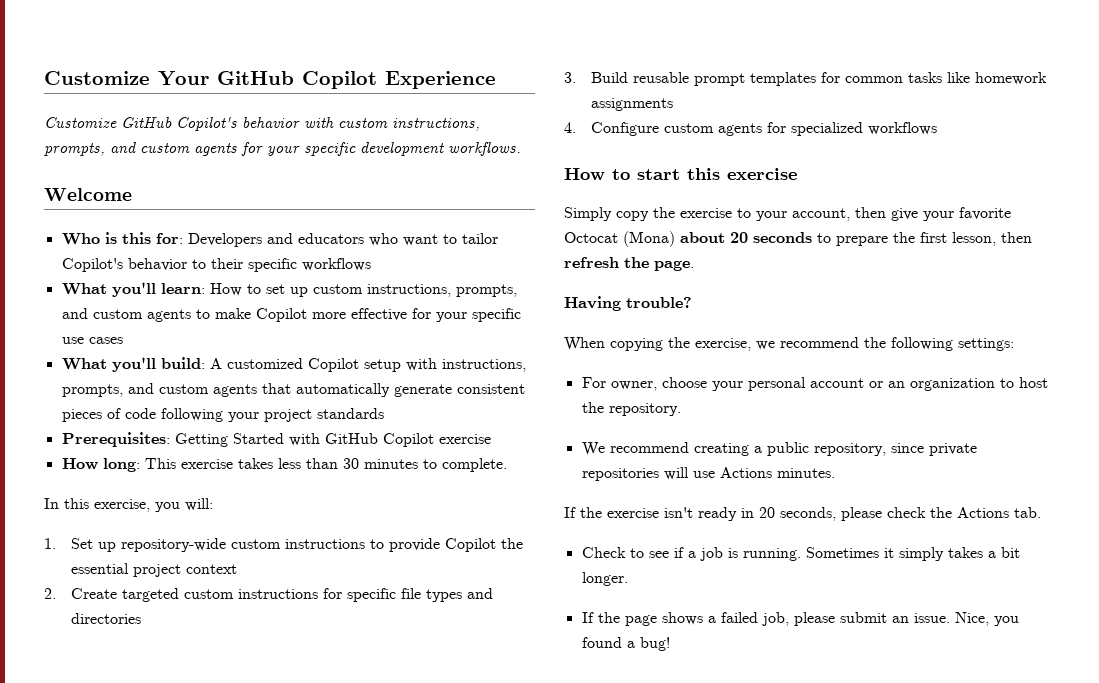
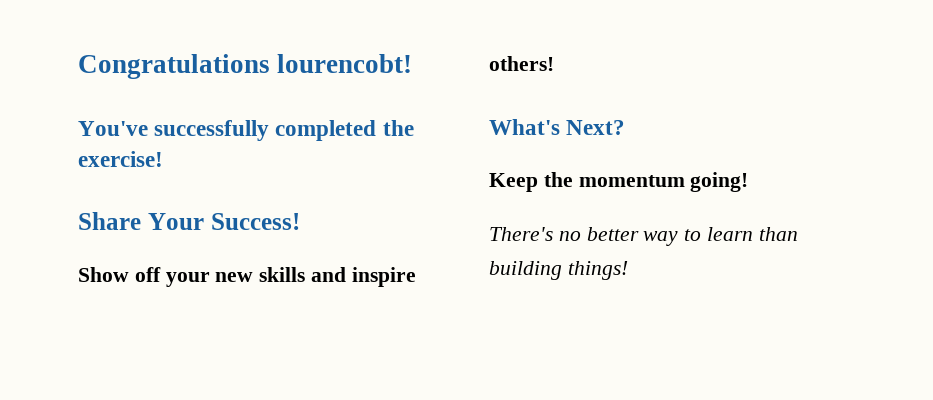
[44,71,496,89] [44,117,480,131] [44,142,521,156] [44,188,132,201] [61,232,498,247] [61,258,371,272] [61,282,517,297] [61,308,521,322] [61,337,123,344] [61,357,526,372] [61,383,525,397] [61,408,384,422] [61,432,491,447] [61,458,507,472] [44,498,213,512] [44,538,524,552] [71,563,238,577] [44,588,494,602] [71,613,142,624] [564,72,1048,86] [591,98,674,111] [564,122,938,136] [564,168,797,180] [564,207,1011,221] [564,231,1032,247] [564,257,694,271] [564,296,692,311] [564,337,1014,351] [581,377,1048,391] [581,402,681,416] [581,442,977,456] [581,467,835,481] [564,507,1041,521] [581,547,1020,561] [581,572,628,586] [581,612,1019,626] [581,637,670,651] Customize Your GitHub Copilot Experience // Customize GitHub Copilot's behavior with custom instructions, prompts, and custom agents for your specific development workflows. // Welcome // Who is this for: Developers and educators who want to tailor Copilot's behavior to their specific workflows // What you'll learn: How to set up custom instructions, prompts, and custom agents to make Copilot more effective for your specific use cases // What you'll build: A customized Copilot setup with instructions, prompts, and custom agents that automatically generate consistent pieces of code following your project standards // Prerequisites: Getting Started with GitHub Copilot exercise // How long: This exercise takes less than 30 minutes to complete. // In this exercise, you will: // 1. Set up repository-wide custom instructions to provide Copilot the essential project context // 2. Create targeted custom instructions for specific file types and directories // 3. Build reusable prompt templates for common tasks like homework assignments // 4. Configure custom agents for specialized workflows // How to start this exercise // Simply copy the exercise to your account, then give your favorite Octocat (Mona) about 20 seconds to prepare the first lesson, then refresh the page. // Having trouble? // When copying the exercise, we recommend the following settings: // For owner, choose your personal account or an organization to host the repository. // We recommend creating a public repository, since private repositories will use Actions minutes. // If the exercise isn't ready in 20 seconds, please check the Actions tab. // Check to see if a job is running. Sometimes it simply takes a bit longer. // If the page shows a failed job, please submit an issue. Nice, you found a bug! -> [78,54,413,79] [78,120,414,141] [78,151,163,167] [78,212,300,230] [78,267,416,287] [489,56,554,71] [489,119,626,135] [489,172,749,192] [489,227,798,246] [489,261,628,280] Congratulations lourencobt! // You've successfully completed the exercise! // Share Your Success! // Show off your new skills and inspire others! // What's Next? // Keep the momentum going! // There's no better way to learn than building things!

